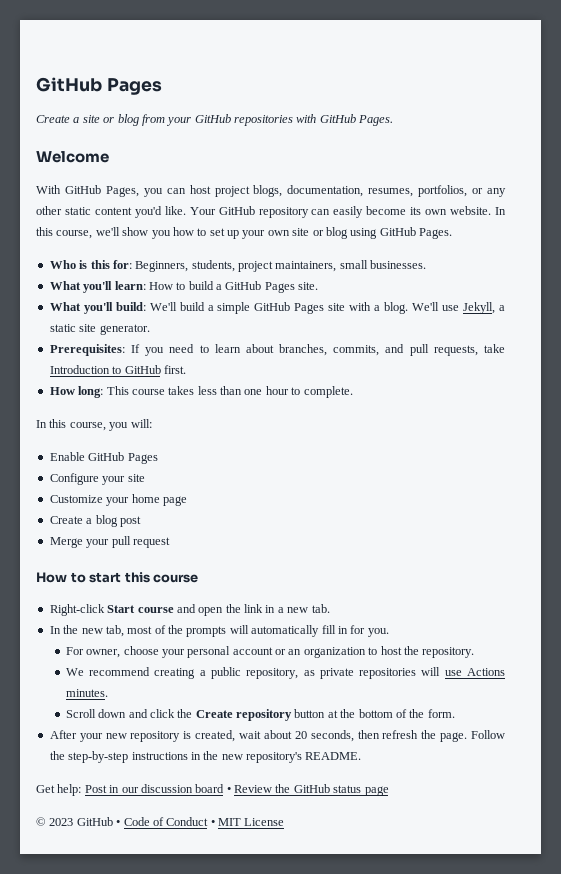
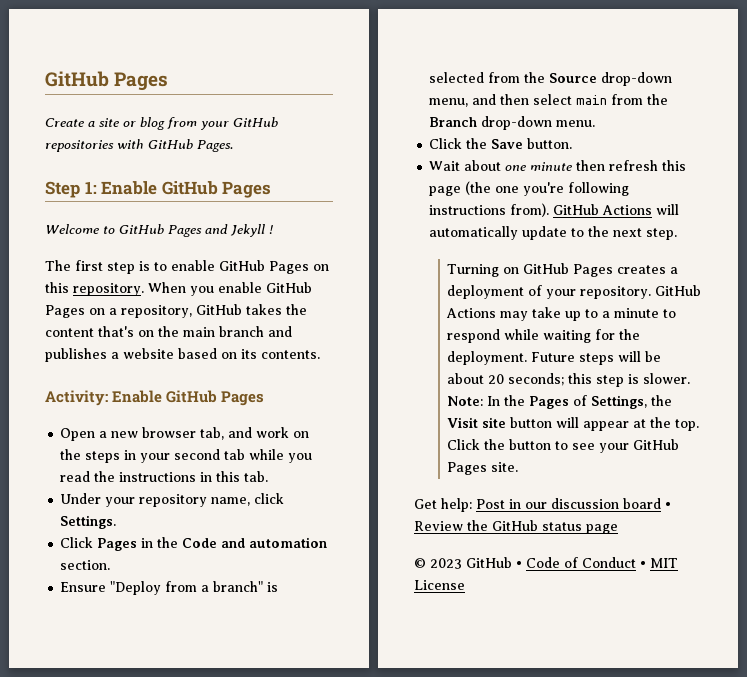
[36,151,109,163] [36,185,507,197] [36,206,507,218] [36,227,452,239] [49,260,427,272] [49,281,319,293] [49,302,505,314] [49,324,150,335] [49,344,505,356] [49,365,186,374] [49,386,353,398] [36,419,152,431] [49,452,158,464] [49,473,145,485] [49,494,187,506] [49,515,141,527] [49,536,170,548] [36,572,199,583] [49,604,330,616] [49,625,389,637] [65,646,475,658] [65,667,506,679] [65,689,108,697] [65,709,455,721] [49,730,505,742] [49,751,362,763] Welcome // With GitHub Pages, you can host project blogs, documentation, resumes, portfolios, or any other static content you'd like. Your GitHub repository can easily become its own website. In this course, we'll show you how to set up your own site or blog using GitHub Pages. // Who is this for: Beginners, students, project maintainers, small businesses. // What you'll learn: How to build a GitHub Pages site. // What you'll build: We'll build a simple GitHub Pages site with a blog. We'll use Jekyll, a static site generator. // Prerequisites: If you need to learn about branches, commits, and pull requests, take Introduction to GitHub first. // How long: This course takes less than one hour to complete. // In this course, you will: // Enable GitHub Pages // Configure your site // Customize your home page // Create a blog post // Merge your pull request // How to start this course // Right-click Start course and open the link in a new tab. // In the new tab, most of the prompts will automatically fill in for you. // For owner, choose your personal account or an organization to host the repository. // We recommend creating a public repository, as private repositories will use Actions minutes. // Scroll down and click the Create repository button at the bottom of the form. // After your new repository is created, wait about 20 seconds, then refresh the page. Follow the step-by-step instructions in the new repository's README. -> [45,181,272,198] [45,224,273,237] [45,260,329,274] [45,282,312,296] [45,304,307,318] [45,326,292,337] [45,348,320,362] [45,390,265,406] [60,427,310,441] [60,449,313,463] [60,471,269,482] [60,493,285,507] [60,515,117,529] [60,537,328,551] [60,560,111,570] [60,581,279,595] [429,72,673,86] [429,94,669,107] [429,116,596,130] [429,138,573,149] [429,160,687,171] [429,181,630,196] [429,203,680,217] [429,226,678,240] [447,263,679,277] [447,285,702,299] [446,307,677,321] [447,329,641,343] [447,351,662,365] [447,373,691,387] [447,395,673,409] [447,417,700,431] [447,439,680,453] [447,462,519,475] Step 1: Enable GitHub Pages // Welcome to GitHub Pages and Jekyll ! // The first step is to enable GitHub Pages on this repository. When you enable GitHub Pages on a repository, GitHub takes the content that's on the main branch and publishes a website based on its contents. // Activity: Enable GitHub Pages // Open a new browser tab, and work on the steps in your second tab while you read the instructions in this tab. // Under your repository name, click Settings. // Click Pages in the Code and automation section. // Ensure "Deploy from a branch" is selected from the Source drop-down menu, and then select main from the Branch drop-down menu. // Click the Save button. // Wait about one minute then refresh this page (the one you're following instructions from). GitHub Actions will automatically update to the next step. // Turning on GitHub Pages creates a deployment of your repository. GitHub Actions may take up to a minute to respond while waiting for the deployment. Future steps will be about 20 seconds; this step is slower. Note: In the Pages of Settings, the Visit site button will appear at the top. Click the button to see your GitHub Pages site.

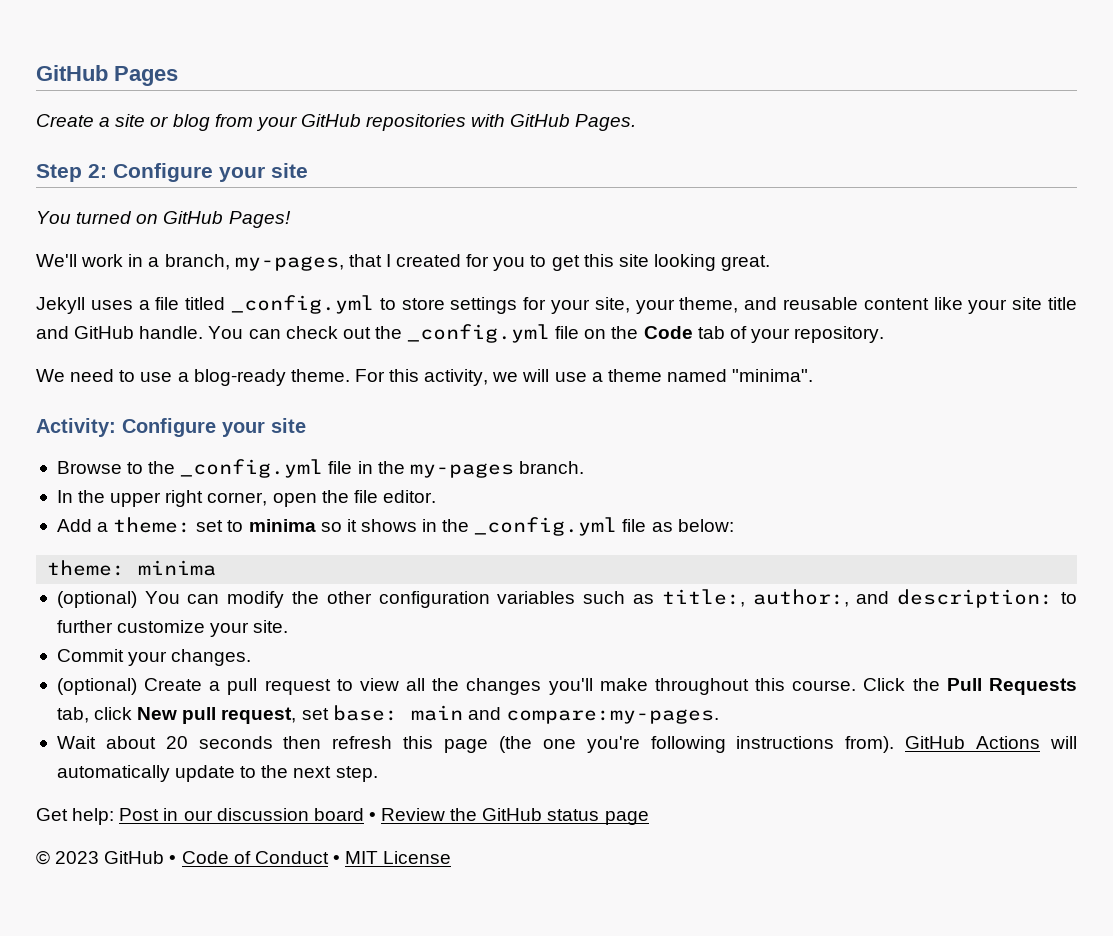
[84,181,272,198] [45,224,273,237] [45,260,329,274] [45,282,312,296] [45,304,307,318] [45,326,292,337] [45,348,320,362] [45,390,265,406] [60,427,310,441] [60,449,313,463] [60,471,269,482] [60,493,285,507] [60,515,117,529] [60,537,328,551] [60,560,111,570] [60,581,279,595] [429,72,673,86] [429,94,669,107] [429,116,596,130] [429,138,573,149] 1: Enable GitHub Pages // Welcome to GitHub Pages and Jekyll ! // The first step is to enable GitHub Pages on this repository. When you enable GitHub Pages on a repository, GitHub takes the content that's on the main branch and publishes a website based on its contents. // Activity: Enable GitHub Pages // Open a new browser tab, and work on the steps in your second tab while you read the instructions in this tab. // Under your repository name, click Settings. // Click Pages in the Code and automation section. // Ensure "Deploy from a branch" is selected from the Source drop-down menu, and then select main from the Branch drop-down menu. // Click the Save button. -> [88,163,308,182] [36,211,291,228] [36,254,771,271] [36,295,1077,314] [36,324,885,343] [36,369,814,386] [36,418,306,437] [56,459,584,478] [56,490,436,507] [56,517,734,536] [47,560,217,576] [56,589,1077,608] [56,620,289,637] [56,649,252,666] [56,678,1077,695] [56,705,719,724] 2: Configure your site // You turned on GitHub Pages! // We'll work in a branch, my-pages, that I created for you to get this site looking great. // Jekyll uses a file titled _config.yml to store settings for your site, your theme, and reusable content like your site title and GitHub handle. You can check out the _config.yml file on the Code tab of your repository. // We need to use a blog-ready theme. For this activity, we will use a theme named "minima". // Activity: Configure your site // Browse to the _config.yml file in the my-pages branch. // In the upper right corner, open the file editor. // Add a theme: set to minima so it shows in the _config.yml file as below: // theme: minima // (optional) You can modify the other configuration variables such as title:, author:, and description: to further customize your site. // Commit your changes. // (optional) Create a pull request to view all the changes you'll make throughout this course. Click the Pull Requests tab, click New pull request, set base: main and compare:my-pages.
[505,162,573,171] one minute -> [165,736,273,749] 20 seconds
[447,263,679,277] [447,285,702,299] [446,307,677,321] [447,329,641,343] [447,351,662,365] [447,373,691,387] [447,395,673,409] [447,417,700,431] [447,439,680,453] [447,462,519,475] // Turning on GitHub Pages creates a deployment of your repository. GitHub Actions may take up to a minute to respond while waiting for the deployment. Future steps will be about 20 seconds; this step is slower. Note: In the Pages of Settings, the Visit site button will appear at the top. Click the button to see your GitHub Pages site. -> (378, 774) none

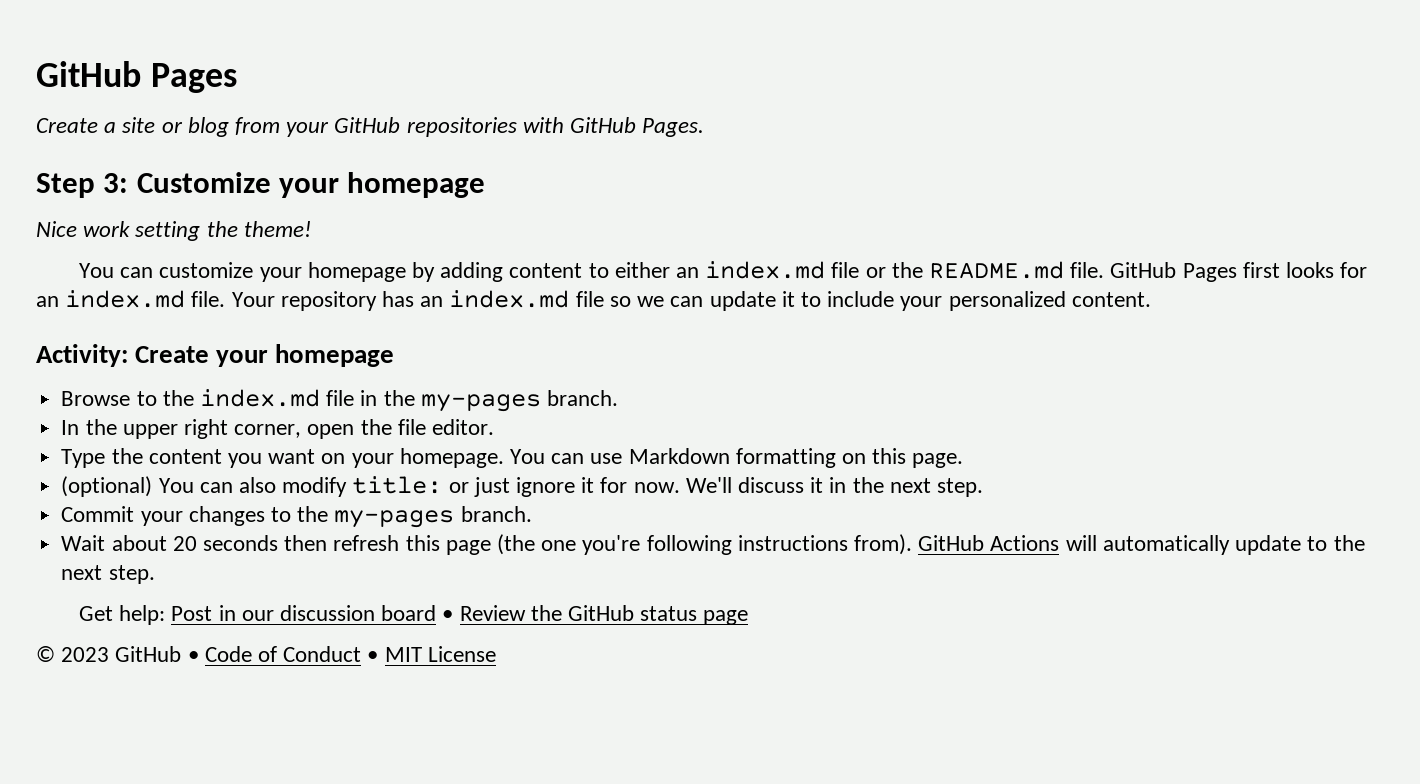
[88,163,308,182] [36,211,291,228] [36,254,771,271] [36,295,1077,314] [36,324,885,343] [36,369,814,386] [36,418,306,437] 2: Configure your site // You turned on GitHub Pages! // We'll work in a branch, my-pages, that I created for you to get this site looking great. // Jekyll uses a file titled _config.yml to store settings for your site, your theme, and reusable content like your site title and GitHub handle. You can check out the _config.yml file on the Code tab of your repository. // We need to use a blog-ready theme. For this activity, we will use a theme named "minima". // Activity: Configure your site -> [103,172,486,198] [36,221,311,241] [78,261,1368,282] [36,290,1151,311] [36,344,395,367] 3: Customize your homepage // Nice work setting the theme! // You can customize your homepage by adding content to either an index.md file or the README.md file. GitHub Pages first looks for an index.md file. Your repository has an index.md file so we can update it to include your personalized content. // Activity: Create your homepage
[180,459,324,478] _config.yml -> [199,389,320,407] index.md
[56,517,734,536] [47,560,217,576] [56,589,1077,608] [56,620,289,637] [56,649,252,666] [56,678,1077,695] [56,705,719,724] Add a theme: set to minima so it shows in the _config.yml file as below: // theme: minima // (optional) You can modify the other configuration variables such as title:, author:, and description: to further customize your site. // Commit your changes. // (optional) Create a pull request to view all the changes you'll make throughout this course. Click the Pull Requests tab, click New pull request, set base: main and compare:my-pages. -> [61,448,964,468] [61,476,984,497] [61,506,532,528] Type the content you want on your homepage. You can use Markdown formatting on this page. // (optional) You can also modify title: or just ignore it for now. We'll discuss it in the next step. // Commit your changes to the my-pages branch.

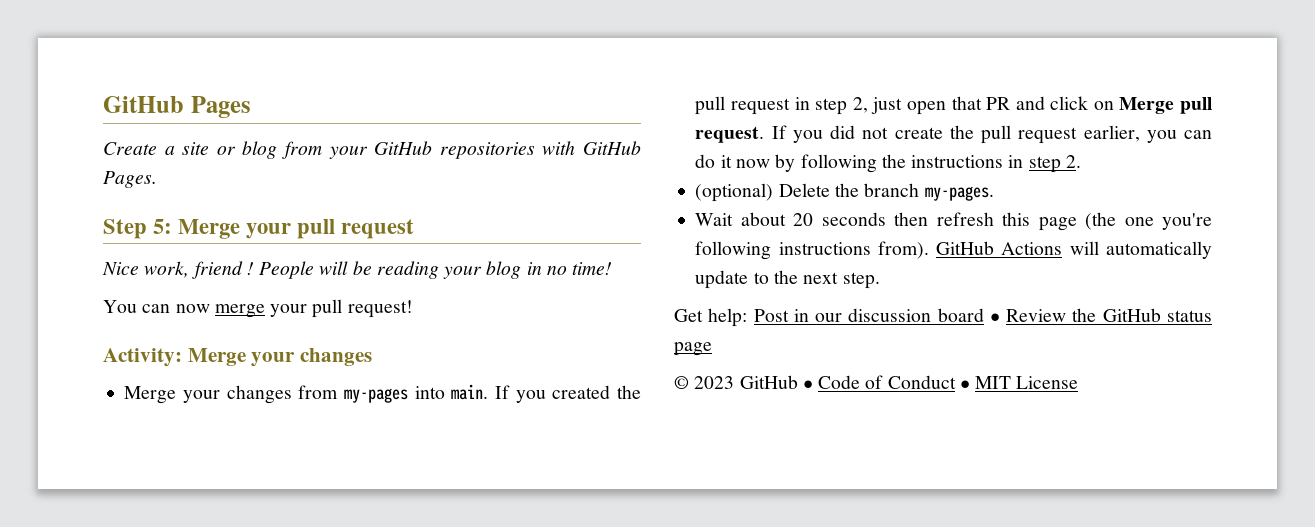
[103,172,486,198] [36,221,311,241] [78,261,1368,282] [36,290,1151,311] [36,344,395,367] [61,389,618,412] [61,419,494,439] [61,448,964,468] [61,476,984,497] [61,506,532,528] 3: Customize your homepage // Nice work setting the theme! // You can customize your homepage by adding content to either an index.md file or the README.md file. GitHub Pages first looks for an index.md file. Your repository has an index.md file so we can update it to include your personalized content. // Activity: Create your homepage // Browse to the index.md file in the my-pages branch. // In the upper right corner, open the file editor. // Type the content you want on your homepage. You can use Markdown formatting on this page. // (optional) You can also modify title: or just ignore it for now. We'll discuss it in the next step. // Commit your changes to the my-pages branch. -> [153,219,415,239] [102,261,613,279] [103,299,413,318] [103,348,373,367] [124,384,641,404] [695,96,1212,115] [695,125,1212,144] [695,154,1081,173] [695,183,994,202] 5: Merge your pull request // Nice work, friend ! People will be reading your blog in no time! // You can now merge your pull request! // Activity: Merge your changes // Merge your changes from my-pages into main. If you created the pull request in step 2, just open that PR and click on Merge pull request. If you did not create the pull request earlier, you can do it now by following the instructions in step 2. // (optional) Delete the branch my-pages.

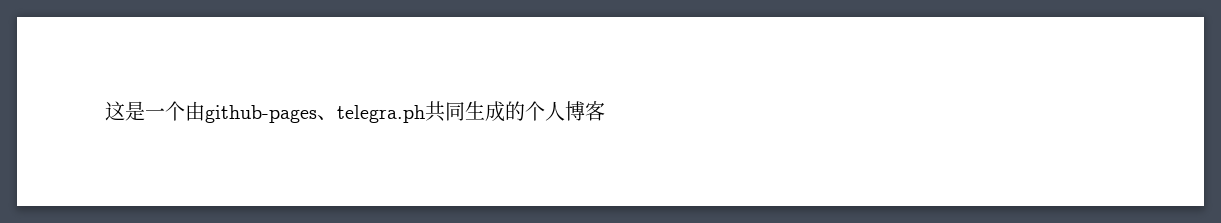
[103,96,251,118] [103,141,642,159] [103,171,157,188] [103,219,415,239] [102,261,613,279] [103,299,413,318] [103,348,373,367] [124,384,641,404] [695,96,1212,115] [695,125,1212,144] [695,154,1081,173] [695,183,994,202] [695,212,1212,231] [695,241,1212,260] [695,270,880,289] [674,308,1212,327] [674,342,712,356] [674,375,1079,389] GitHub Pages // Create a site or blog from your GitHub repositories with GitHub Pages. // Step 5: Merge your pull request // Nice work, friend ! People will be reading your blog in no time! // You can now merge your pull request! // Activity: Merge your changes // Merge your changes from my-pages into main. If you created the pull request in step 2, just open that PR and click on Merge pull request. If you did not create the pull request earlier, you can do it now by following the instructions in step 2. // (optional) Delete the branch my-pages. // Wait about 20 seconds then refresh this page (the one you're following instructions from). GitHub Actions will automatically update to the next step. // Get help: Post in our discussion board • Review the GitHub status page // © 2023 GitHub • Code of Conduct • MIT License -> [105,101,605,123] 这是一个由github-pages、telegra.ph共同生成的个人博客

